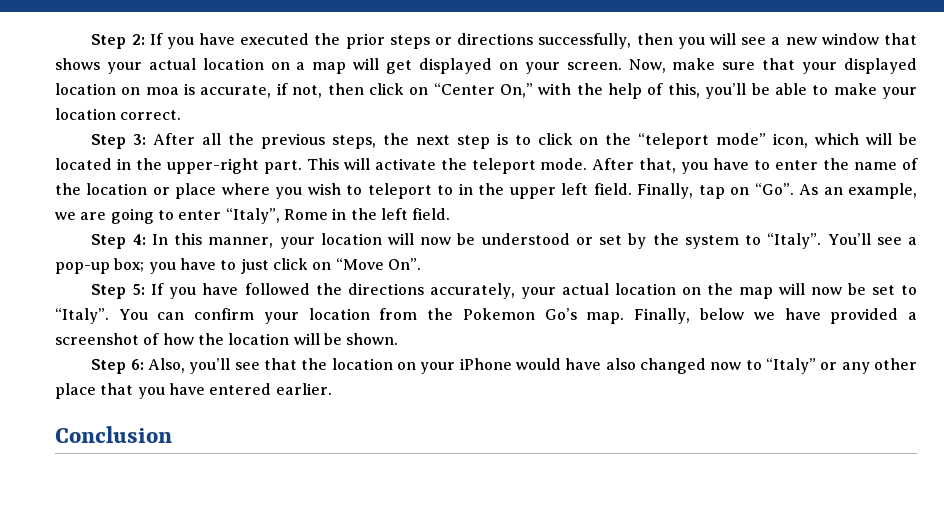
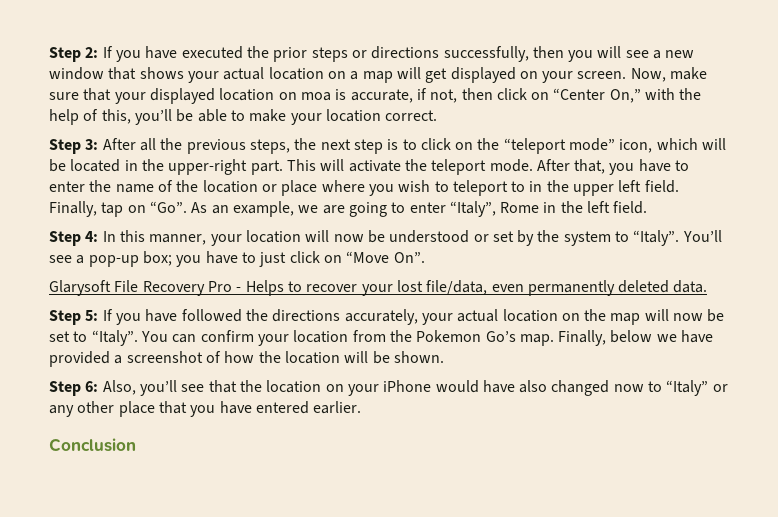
(421, 264) none -> [49,280,708,296] // Glarysoft File Recovery Pro - Helps to recover your lost file/data, even permanently deleted data.

